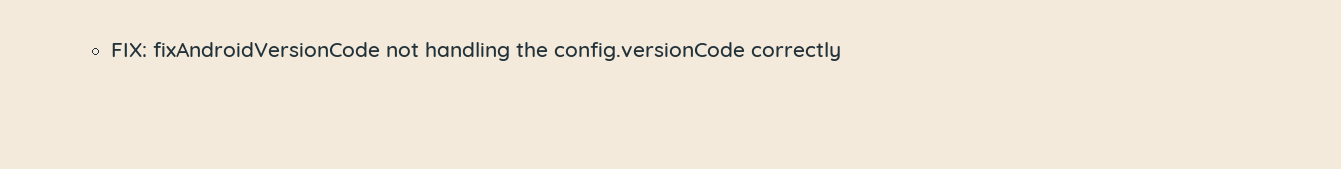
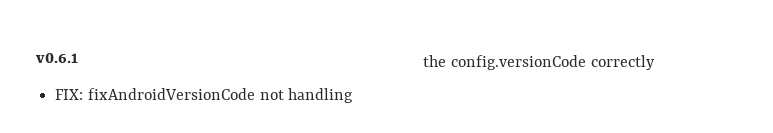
(111, 50) none -> [36,53,78,63] v0.6.1 //

